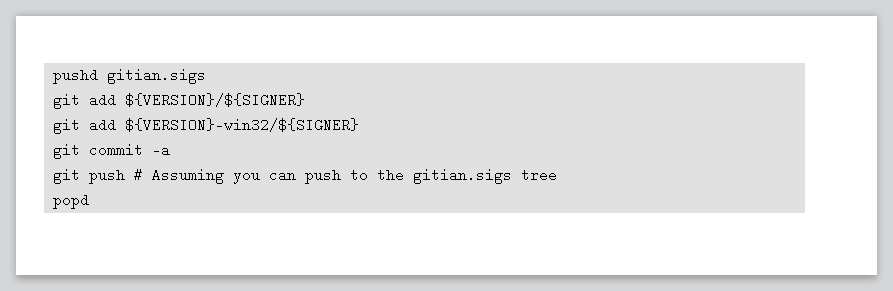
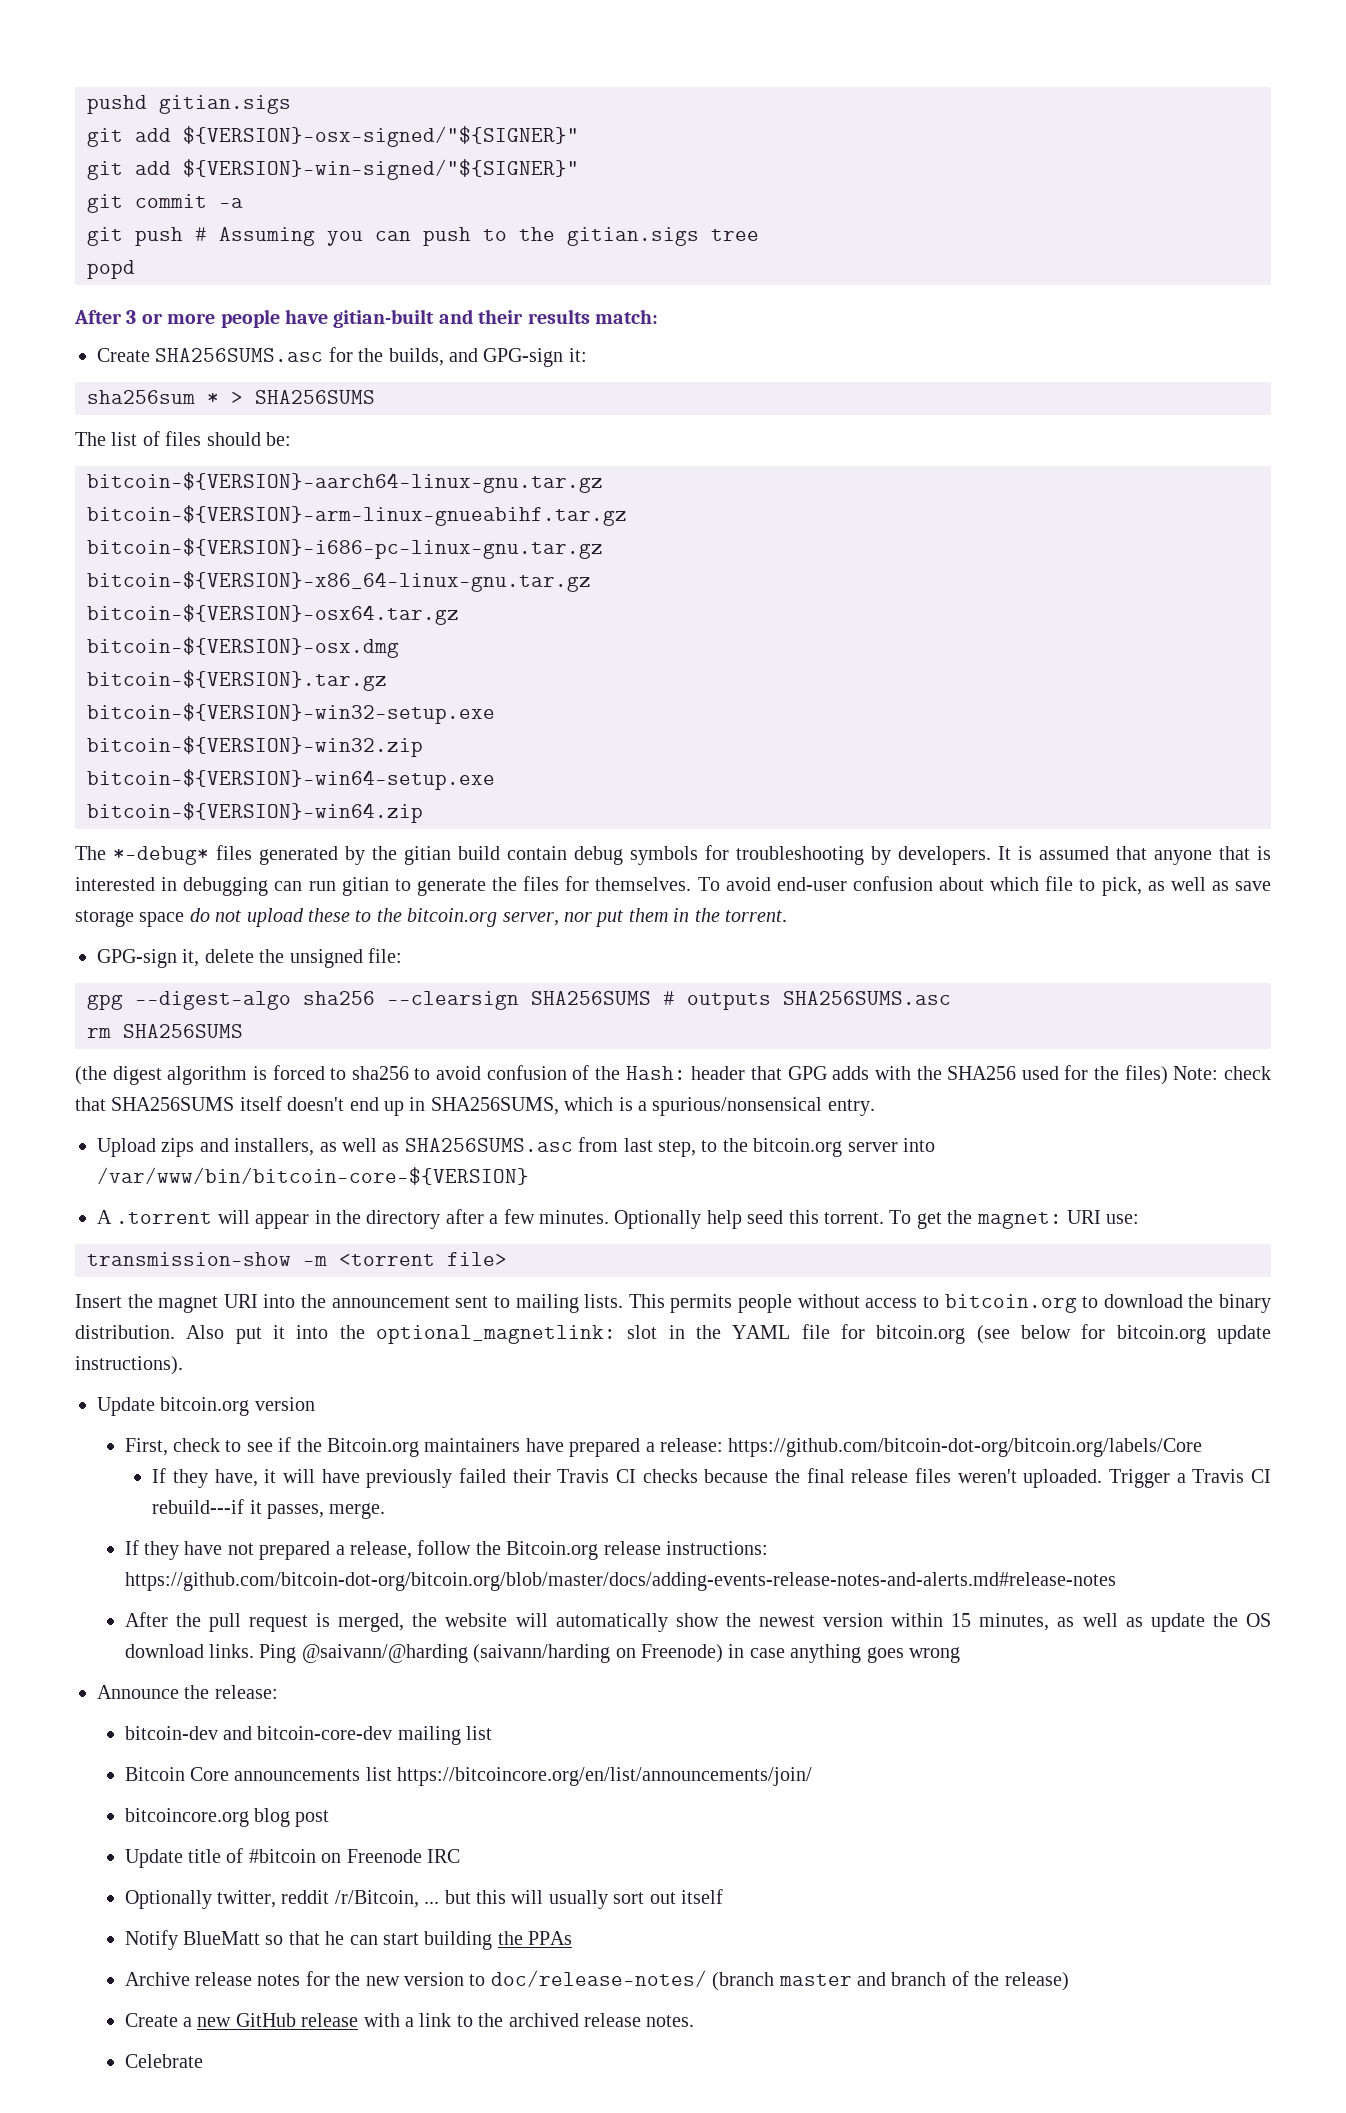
[124,93,305,107] [52,118,359,134] ${VERSION}/${SIGNER} // git add ${VERSION}-win32/${SIGNER} -> [183,126,579,147] [87,159,579,180] ${VERSION}-osx-signed/"${SIGNER}" // git add ${VERSION}-win-signed/"${SIGNER}"
(89, 201) none -> [74,309,658,328] [97,347,587,367] [87,390,375,404] [75,431,291,446] [87,472,603,493] [87,505,627,526] [87,538,603,559] [87,571,591,592] [87,604,459,625] [87,637,399,658] [87,670,387,691] [87,703,495,724] [87,736,423,757] [87,769,495,790] [87,802,423,823] [75,845,1271,865] [75,876,1271,896] [75,908,787,927] [97,948,402,968] [87,991,951,1010] [87,1024,243,1038] [75,1065,1271,1085] [75,1096,875,1116] [97,1137,935,1157] [97,1167,529,1185] [97,1209,1140,1229] [87,1252,507,1266] [75,1294,1271,1313] [75,1324,1272,1344] [75,1356,183,1375] [97,1397,315,1416] [124,1437,1203,1457] [152,1468,1271,1488] [152,1499,386,1519] [124,1540,769,1560] [124,1572,1116,1591] [124,1612,1272,1632] [124,1644,961,1663] [97,1685,278,1699] [124,1726,493,1745] [124,1767,813,1786] [124,1808,330,1827] [124,1848,461,1868] [124,1889,724,1909] [124,1930,573,1950] [124,1970,1069,1991] [124,2013,695,2027] [124,2054,203,2068] // After 3 or more people have gitian-built and their results match: // Create SHA256SUMS.asc for the builds, and GPG-sign it: // sha256sum * > SHA256SUMS // The list of files should be: // bitcoin-${VERSION}-aarch64-linux-gnu.tar.gz // bitcoin-${VERSION}-arm-linux-gnueabihf.tar.gz // bitcoin-${VERSION}-i686-pc-linux-gnu.tar.gz // bitcoin-${VERSION}-x86_64-linux-gnu.tar.gz // bitcoin-${VERSION}-osx64.tar.gz // bitcoin-${VERSION}-osx.dmg // bitcoin-${VERSION}.tar.gz // bitcoin-${VERSION}-win32-setup.exe // bitcoin-${VERSION}-win32.zip // bitcoin-${VERSION}-win64-setup.exe // bitcoin-${VERSION}-win64.zip // The *-debug* files generated by the gitian build contain debug symbols for troubleshooting by developers. It is assumed that anyone that is interested in debugging can run gitian to generate the files for themselves. To avoid end-user confusion about which file to pick, as well as save storage space do not upload these to the bitcoin.org server, nor put them in the torrent. // GPG-sign it, delete the unsigned file: // gpg --digest-algo sha256 --clearsign SHA256SUMS # outputs SHA256SUMS.asc // rm SHA256SUMS // (the digest algorithm is forced to sha256 to avoid confusion of the Hash: header that GPG adds with the SHA256 used for the files) Note: check that SHA256SUMS itself doesn't end up in SHA256SUMS, which is a spurious/nonsensical entry. // Upload zips and installers, as well as SHA256SUMS.asc from last step, to the bitcoin.org server into /var/www/bin/bitcoin-core-${VERSION} // A .torrent will appear in the directory after a few minutes. Optionally help seed this torrent. To get the magnet: URI use: // transmission-show -m <torrent file> // Insert the magnet URI into the announcement sent to mailing lists. This permits people without access to bitcoin.org to download the binary distribution. Also put it into the optional_magnetlink: slot in the YAML file for bitcoin.org (see below for bitcoin.org update instructions). // Update bitcoin.org version // First, check to see if the Bitcoin.org maintainers have prepared a release: https://github.com/bitcoin-dot-org/bitcoin.org/labels/Core // If they have, it will have previously failed their Travis CI checks because the final release files weren't uploaded. Trigger a Travis CI rebuild---if it passes, merge. // If they have not prepared a release, follow the Bitcoin.org release instructions: https://github.com/bitcoin-dot-org/bitcoin.org/blob/master/docs/adding-events-release-notes-and-alerts.md#release-notes // After the pull request is merged, the website will automatically show the newest version within 15 minutes, as well as update the OS download links. Ping @saivann/@harding (saivann/harding on Freenode) in case anything goes wrong // Announce the release: // bitcoin-dev and bitcoin-core-dev mailing list // Bitcoin Core announcements list https://bitcoincore.org/en/list/announcements/join/ // bitcoincore.org blog post // Update title of #bitcoin on Freenode IRC // Optionally twitter, reddit /r/Bitcoin, ... but this will usually sort out itself // Notify BlueMatt so that he can start building the PPAs // Archive release notes for the new version to doc/release-notes/ (branch master and branch of the release) // Create a new GitHub release with a link to the archived release notes. // Celebrate

